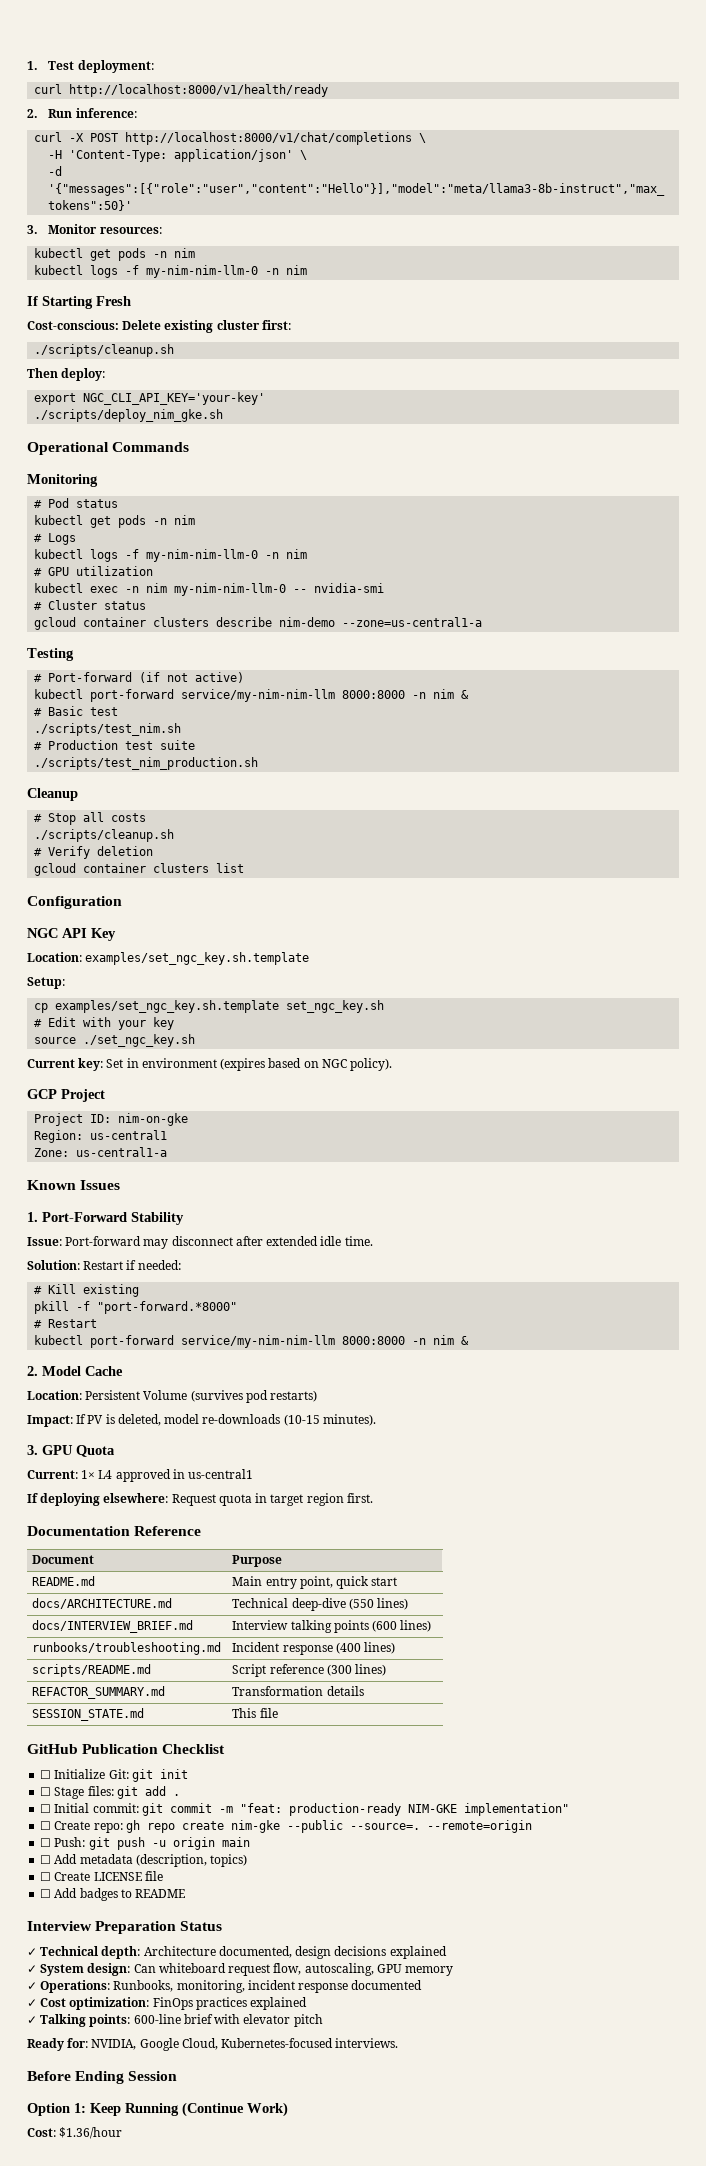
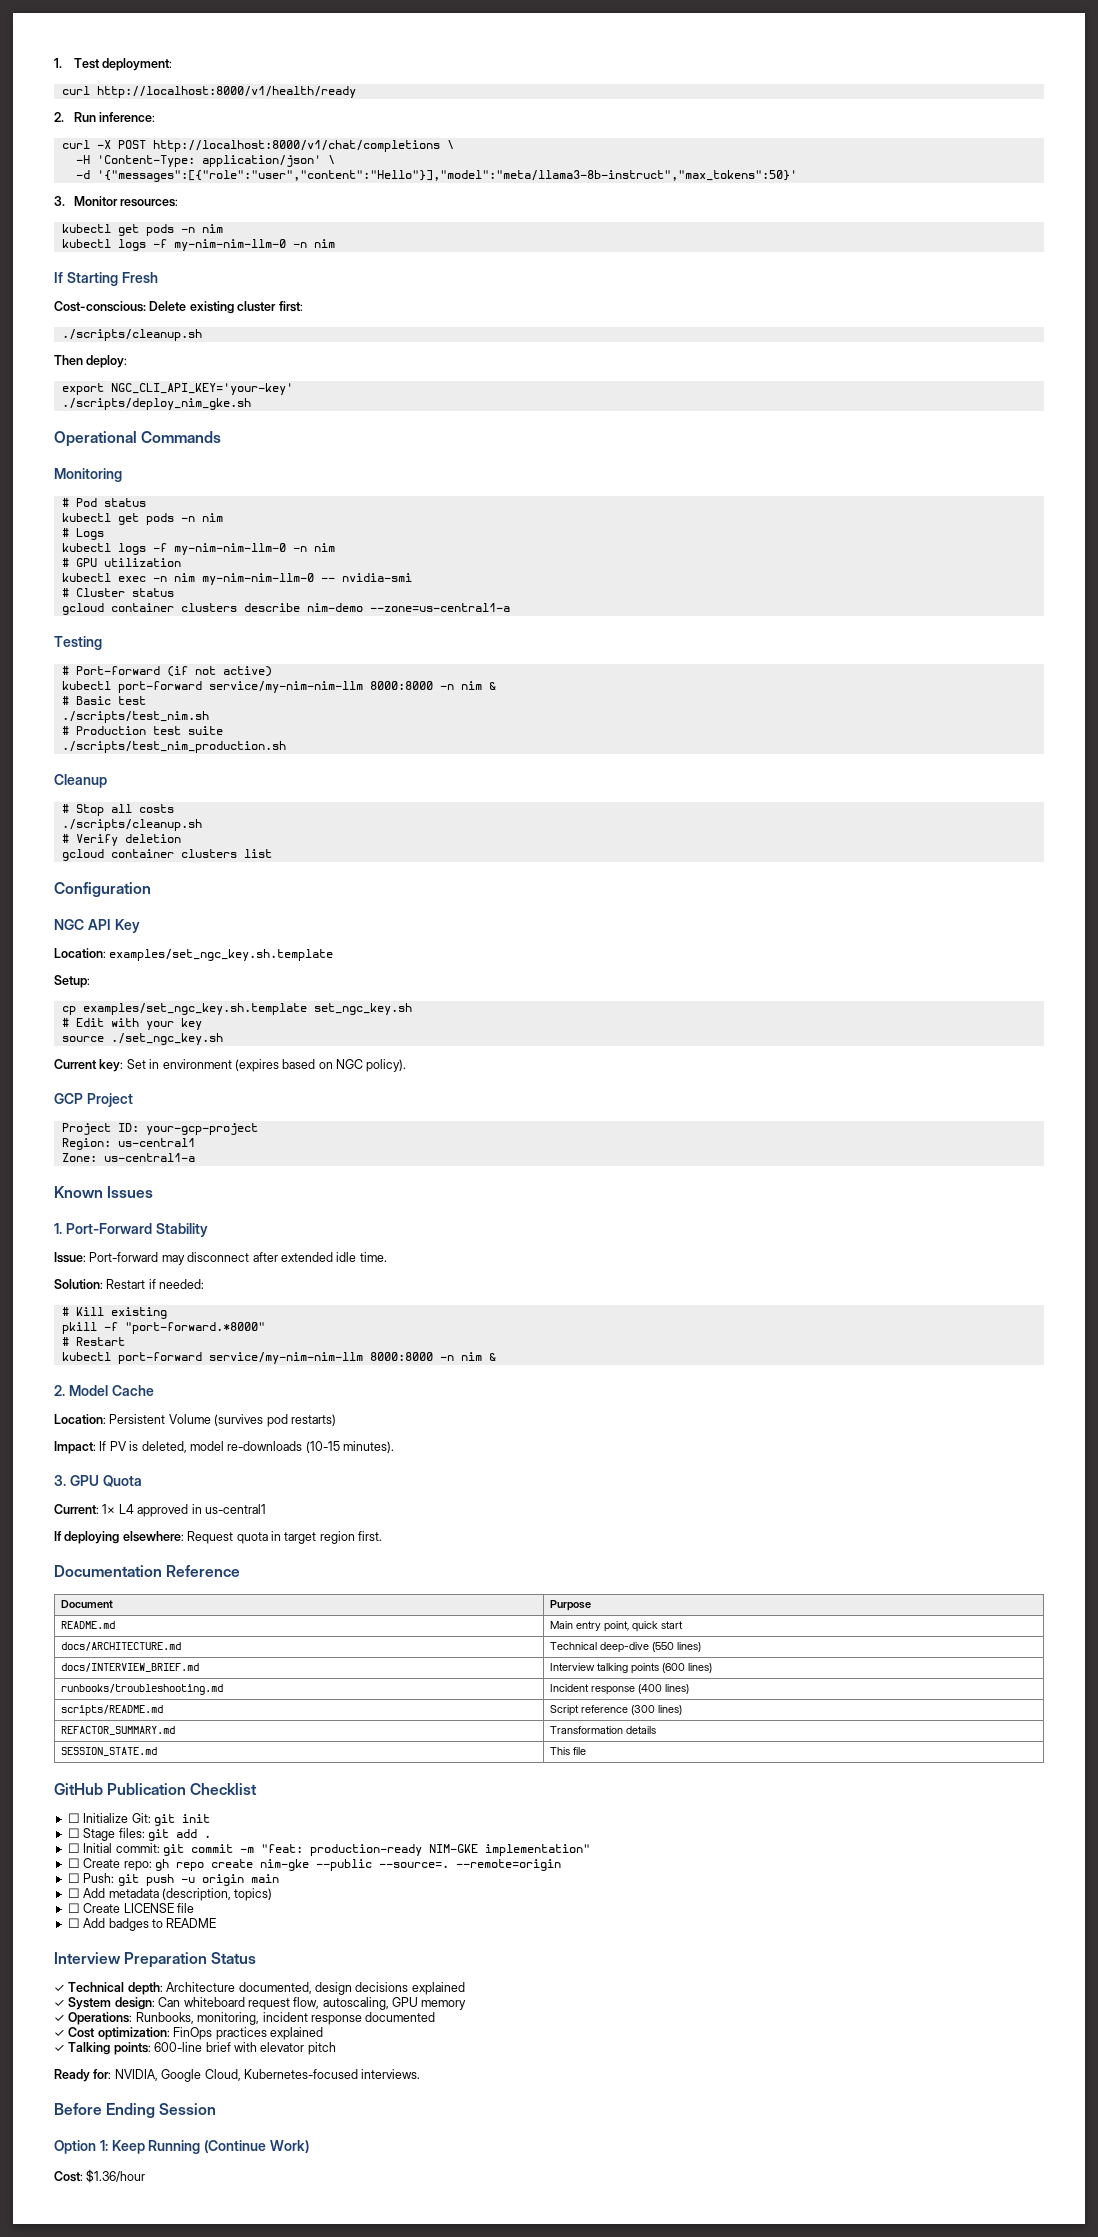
[118,1113,189,1126] nim-on-gke -> [145,1123,258,1135] your-gcp-project

